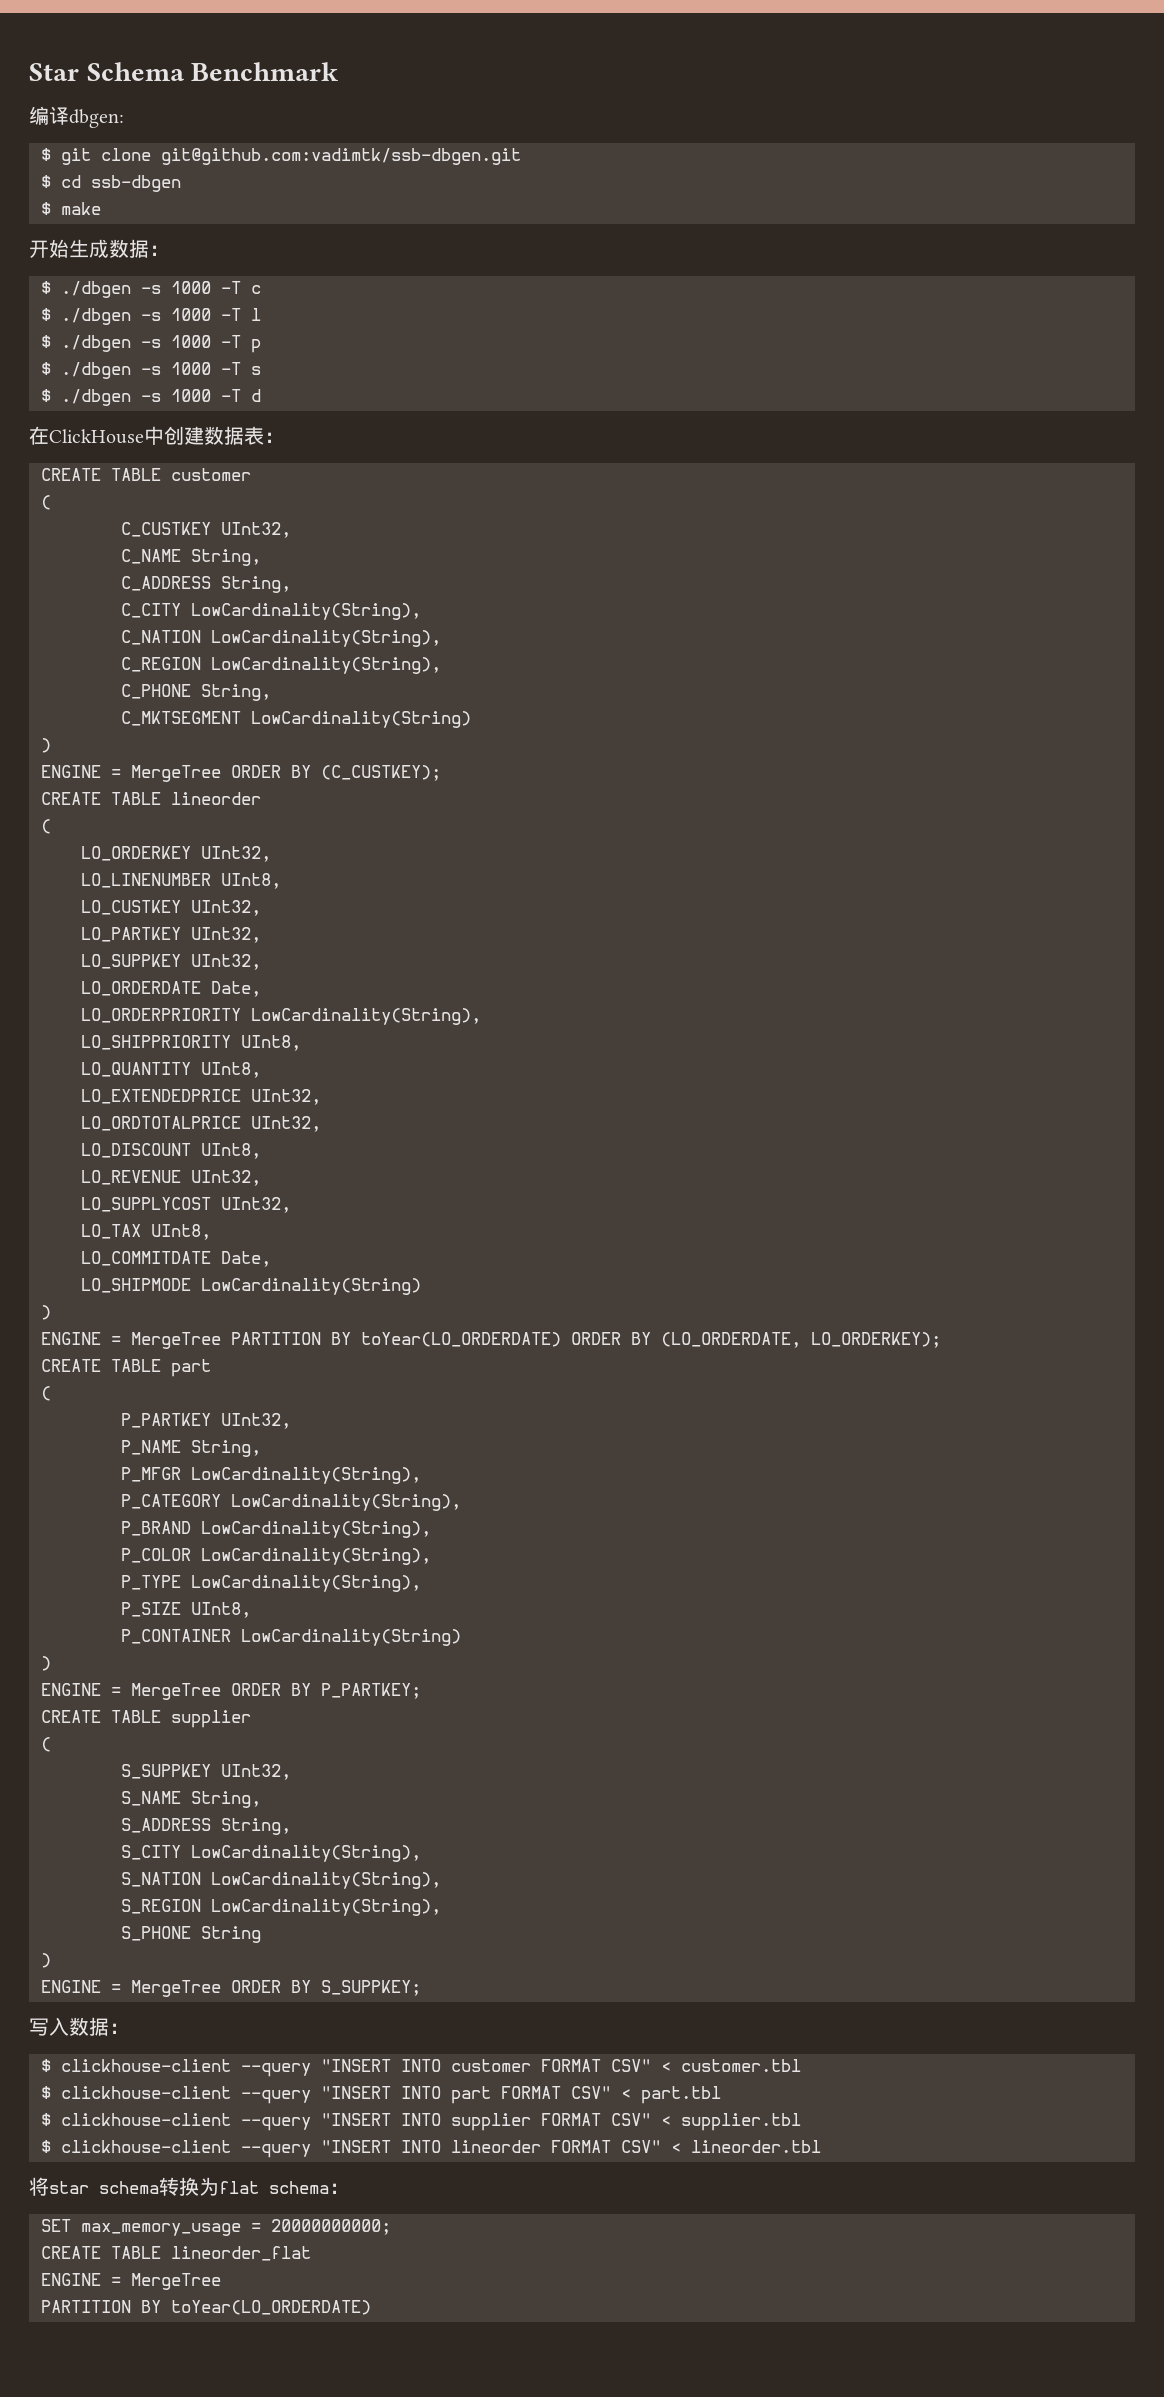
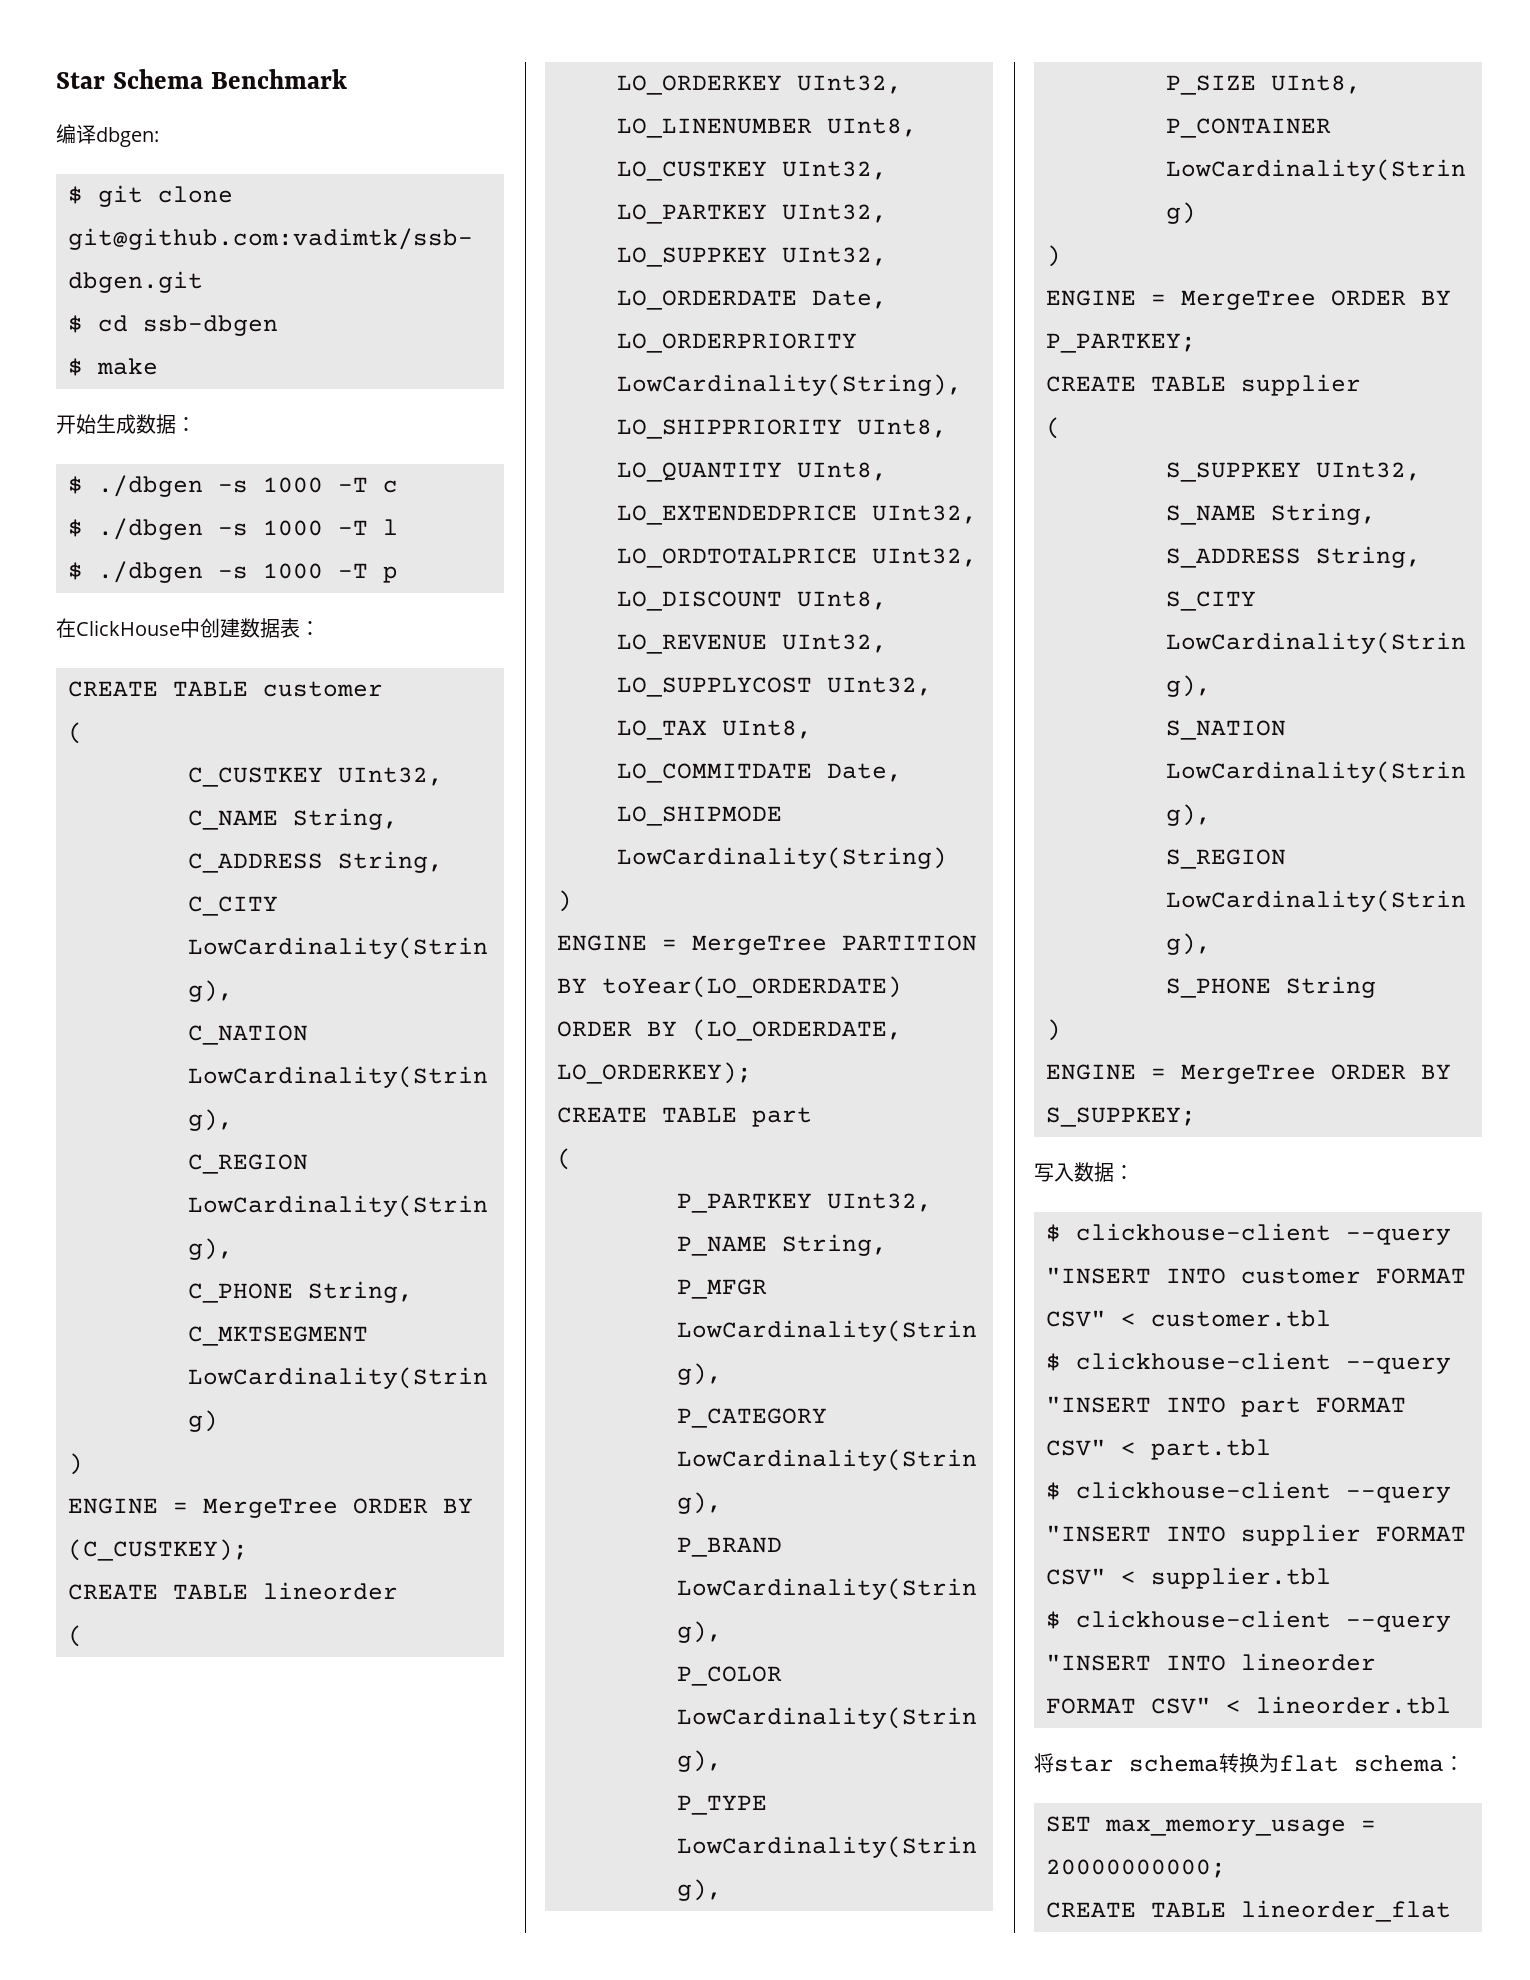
[41,362,261,379] [41,389,261,406] // $ ./dbgen -s 1000 -T s // $ ./dbgen -s 1000 -T d -> (398, 574) none
[41,2273,221,2290] [41,2300,371,2315] // ENGINE = MergeTree // PARTITION BY toYear(LO_ORDERDATE) -> (1451, 1911) none

